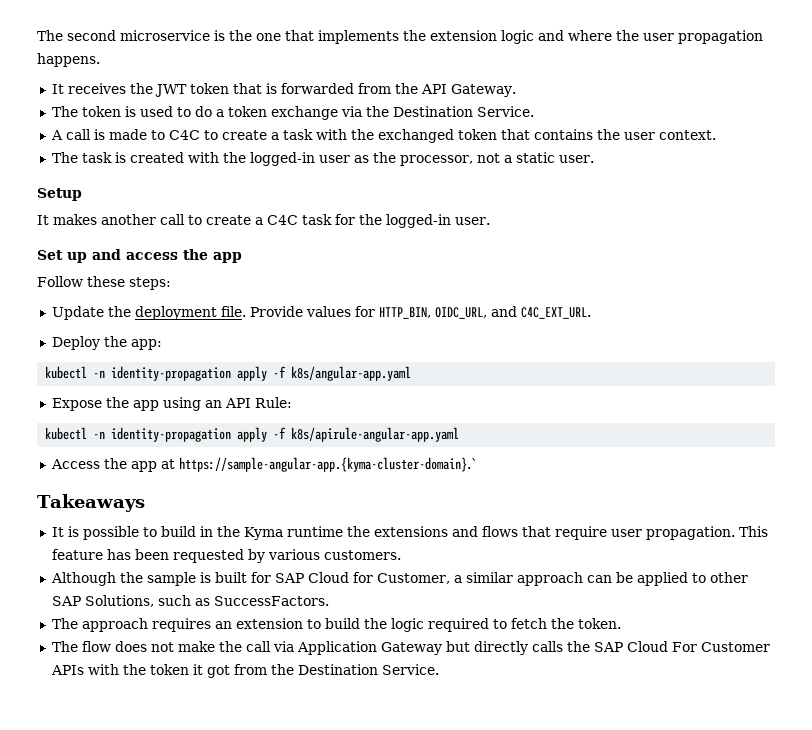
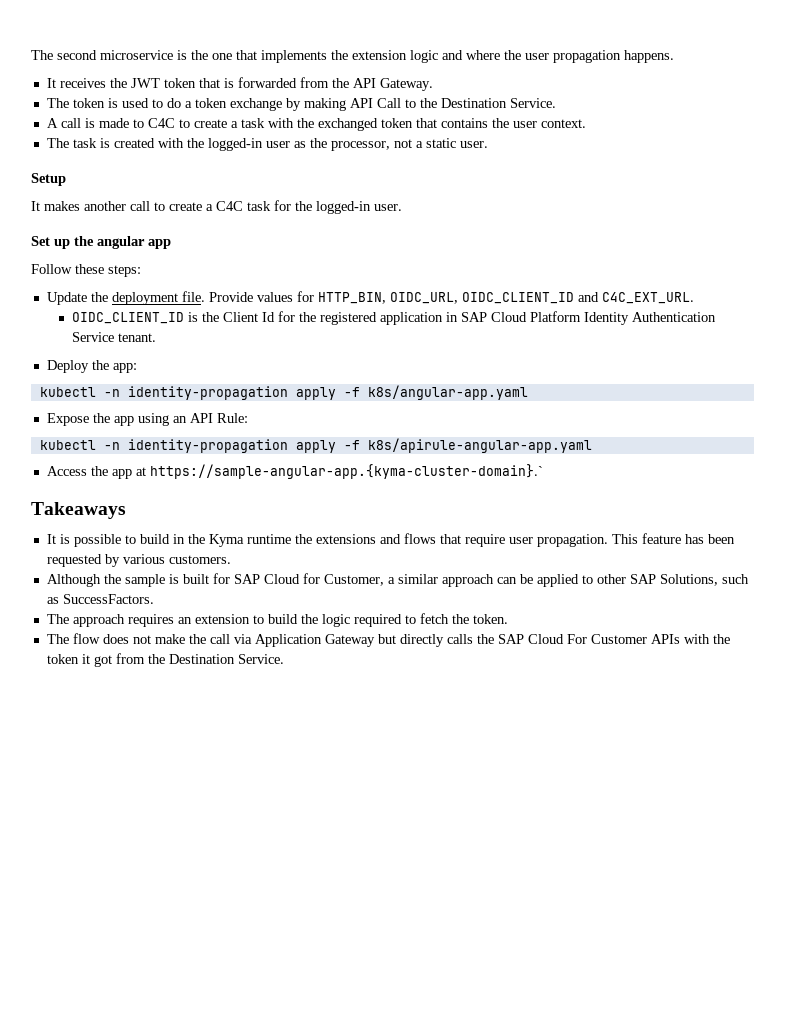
[340,106,362,117] via -> [285,98,416,111] by making API Call to
[92,249,208,260] and access the -> [74,236,145,249] the angular
(487, 313) none -> [461,292,574,304] OIDC_CLIENT_ID
(591, 313) none -> [72,311,717,325] [72,332,157,342] // OIDC_CLIENT_ID is the Client Id for the registered application in SAP Cloud Platform Identity Authentication Service tenant.

